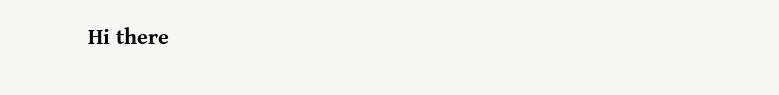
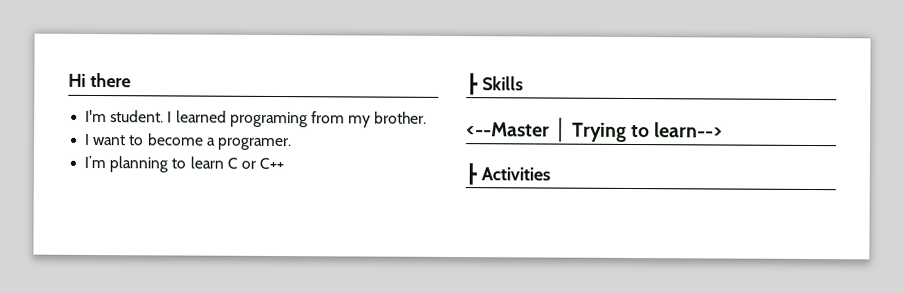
(169, 35) none -> [85,109,428,128] [85,133,292,151] [84,155,285,173] [466,73,524,96] [466,117,724,142] [465,163,551,186] // I'm student. I learned programing from my brother. // I want to become a programer. // I’m planning to learn C or C++ // ┣ Skills // <--Master │ Trying to learn--> // ┣ Activities

